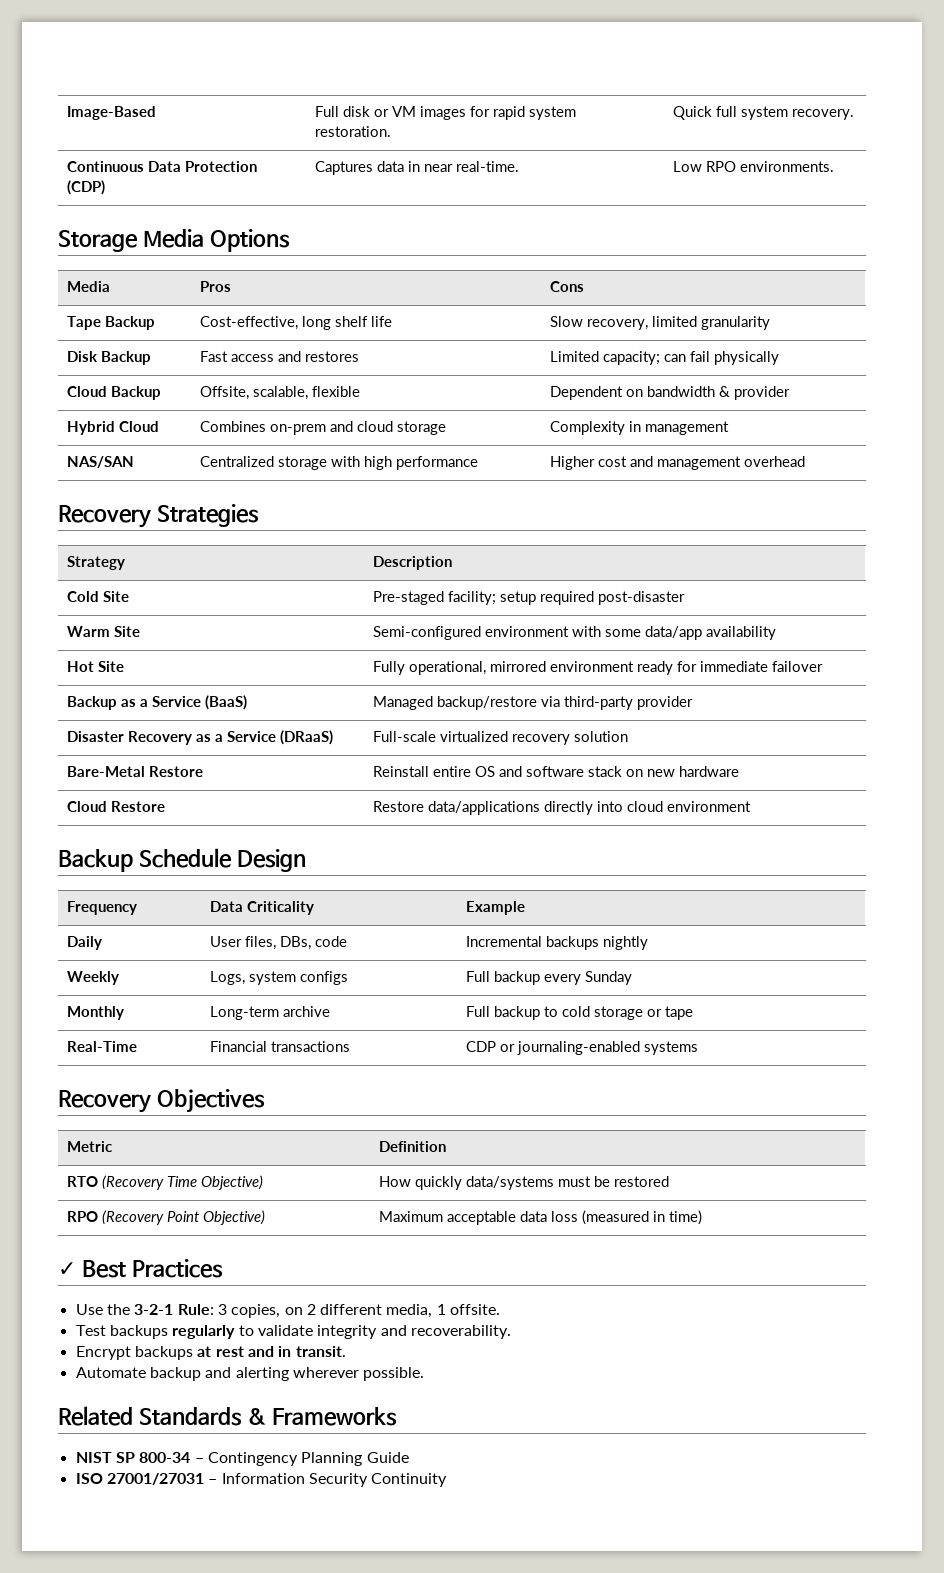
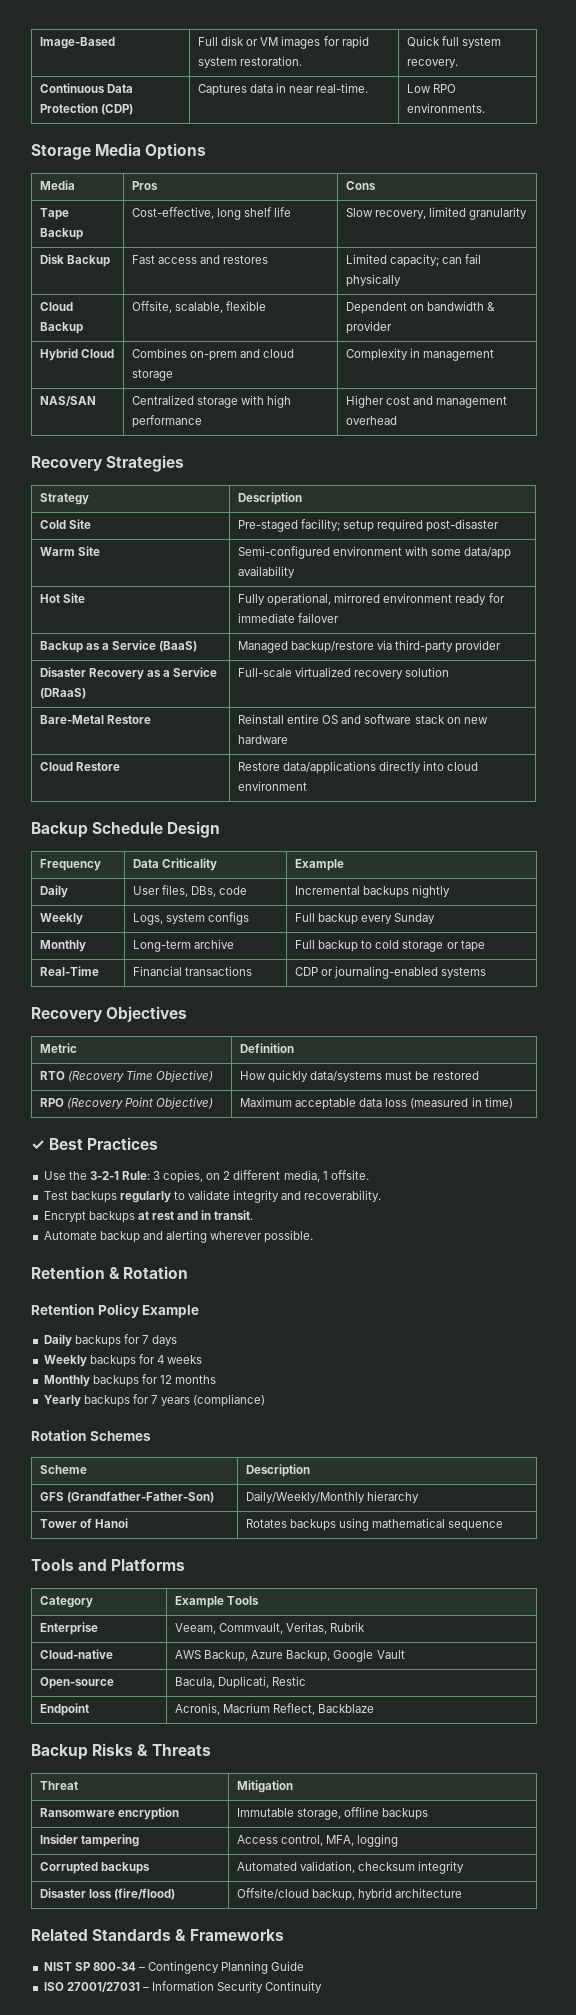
(425, 1374) none -> [31,1266,189,1279] [31,1304,200,1318] [43,1334,178,1347] [43,1354,203,1367] [43,1374,217,1387] [43,1394,266,1407] [31,1430,151,1441] [40,1465,88,1474] [246,1464,311,1477] [40,1491,215,1503] [246,1491,420,1503] [40,1518,129,1528] [246,1518,504,1531] [31,1559,186,1571] [40,1596,94,1608] [175,1596,260,1608] [40,1622,99,1635] [175,1622,366,1634] [40,1649,114,1659] [175,1650,405,1662] [40,1677,115,1689] [175,1676,307,1689] [40,1703,90,1716] [175,1703,375,1715] [31,1743,211,1760] [40,1781,79,1790] [237,1780,294,1793] [40,1807,180,1820] [237,1807,429,1820] [40,1834,140,1847] [237,1834,399,1847] [40,1862,151,1874] [237,1861,465,1874] [40,1888,176,1900] [237,1888,463,1901] // Retention & Rotation // Retention Policy Example // Daily backups for 7 days // Weekly backups for 4 weeks // Monthly backups for 12 months // Yearly backups for 7 years (compliance) // Rotation Schemes // Scheme | Description // GFS (Grandfather-Father-Son) | Daily/Weekly/Monthly hierarchy // Tower of Hanoi | Rotates backups using mathematical sequence // Tools and Platforms // Category | Example Tools // Enterprise | Veeam, Commvault, Veritas, Rubrik // Cloud-native | AWS Backup, Azure Backup, Google Vault // Open-source | Bacula, Duplicati, Restic // Endpoint | Acronis, Macrium Reflect, Backblaze // Backup Risks & Threats // Threat | Mitigation // Ransomware encryption | Immutable storage, offline backups // Insider tampering | Access control, MFA, logging // Corrupted backups | Automated validation, checksum integrity // Disaster loss (fire/flood) | Offsite/cloud backup, hybrid architecture

